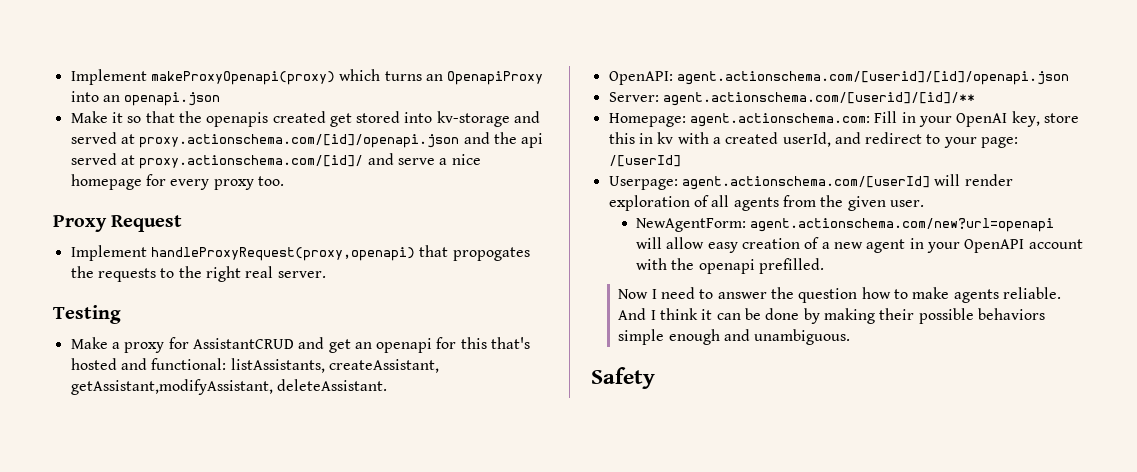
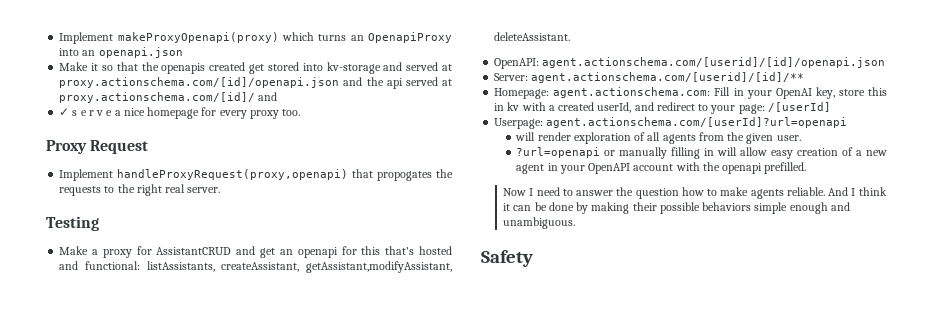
[397,158,435,165] serve -> [59,108,113,116] // ✓ s e r v e
[681,176,930,190] agent.actionschema.com/[userId] -> [546,117,848,128] agent.actionschema.com/[userId]?url=openapi //
[636,218,1055,232] NewAgentForm: agent.actionschema.com/new?url=openapi -> [516,147,715,159] ?url=openapi or manually filling in

